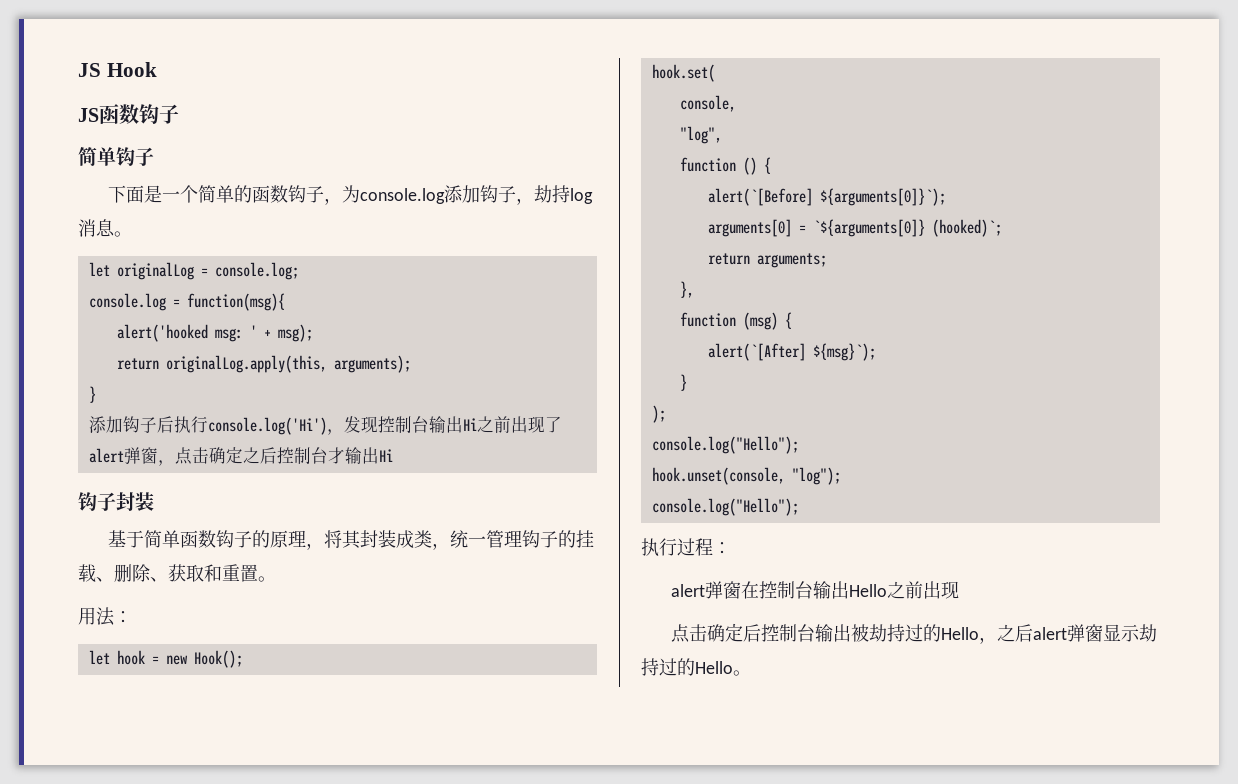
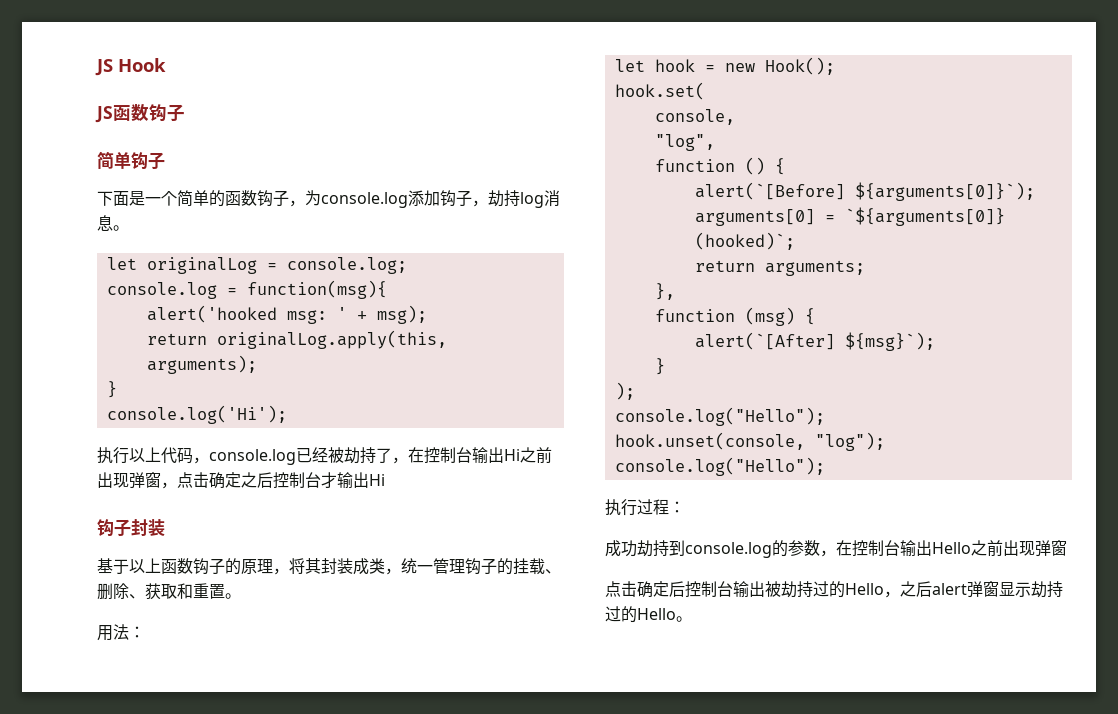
[88,416,378,435] 添加钩子后执行console.log('Hi')，发现 -> [106,405,287,424] [97,447,424,465] console.log('Hi'); // 执行以上代码，console.log已经被劫持了，在
[544,416,562,433] [88,448,124,463] 了alert -> (129, 480) none
[144,530,181,548] 简单 -> [129,558,161,573] 以上
[671,581,742,599] alert弹窗 -> [605,540,836,558] 成功劫持到console.log的参数，
(960, 590) none -> [1035,540,1067,557] 弹窗

